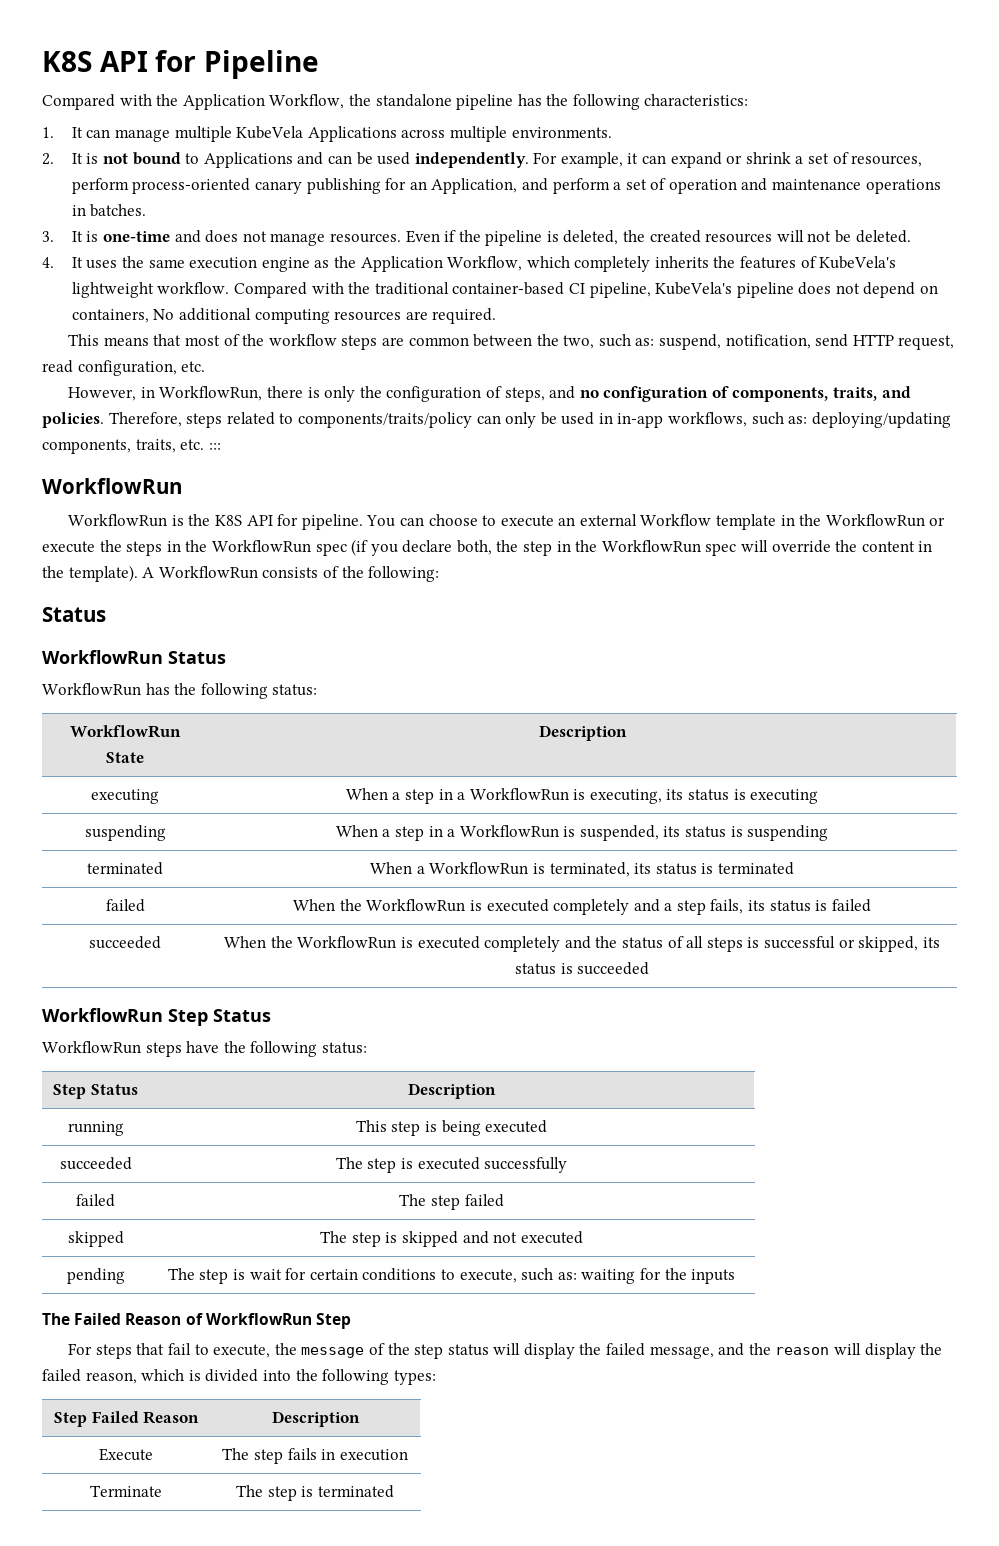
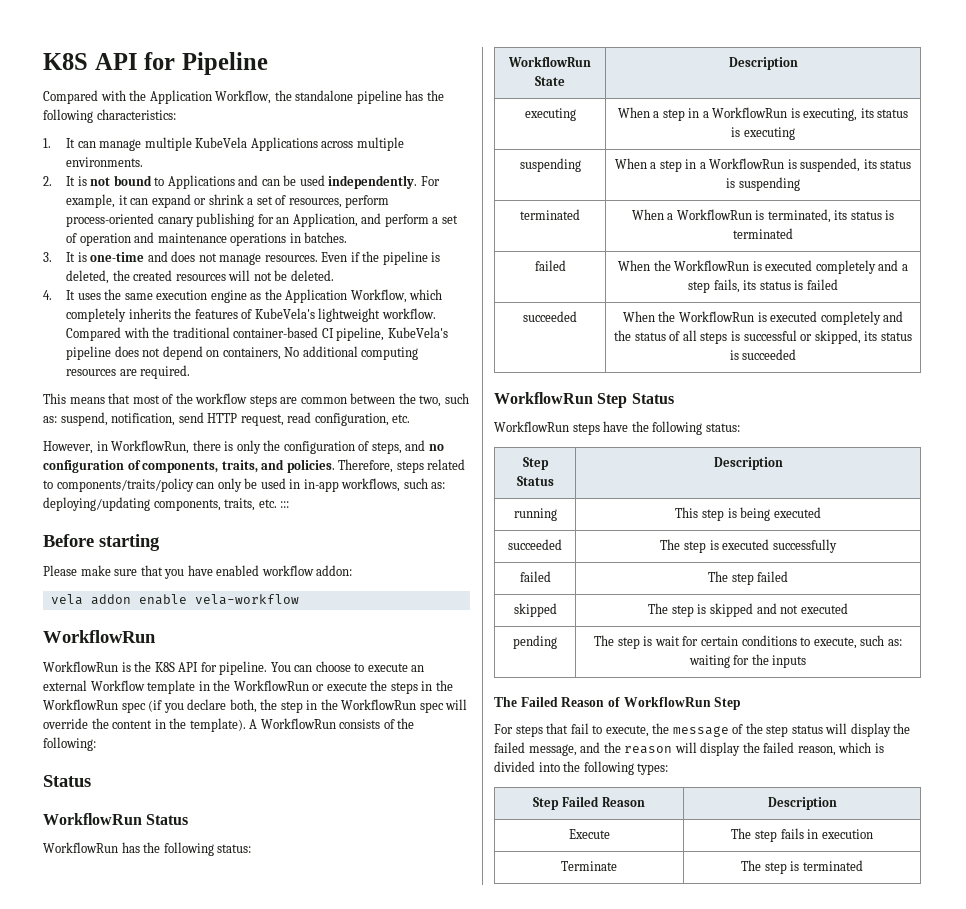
(221, 446) none -> [43,534,160,551] [43,565,353,579] [50,594,299,605] // Before starting // Please make sure that you have enabled workflow addon: // vela addon enable vela-workflow

